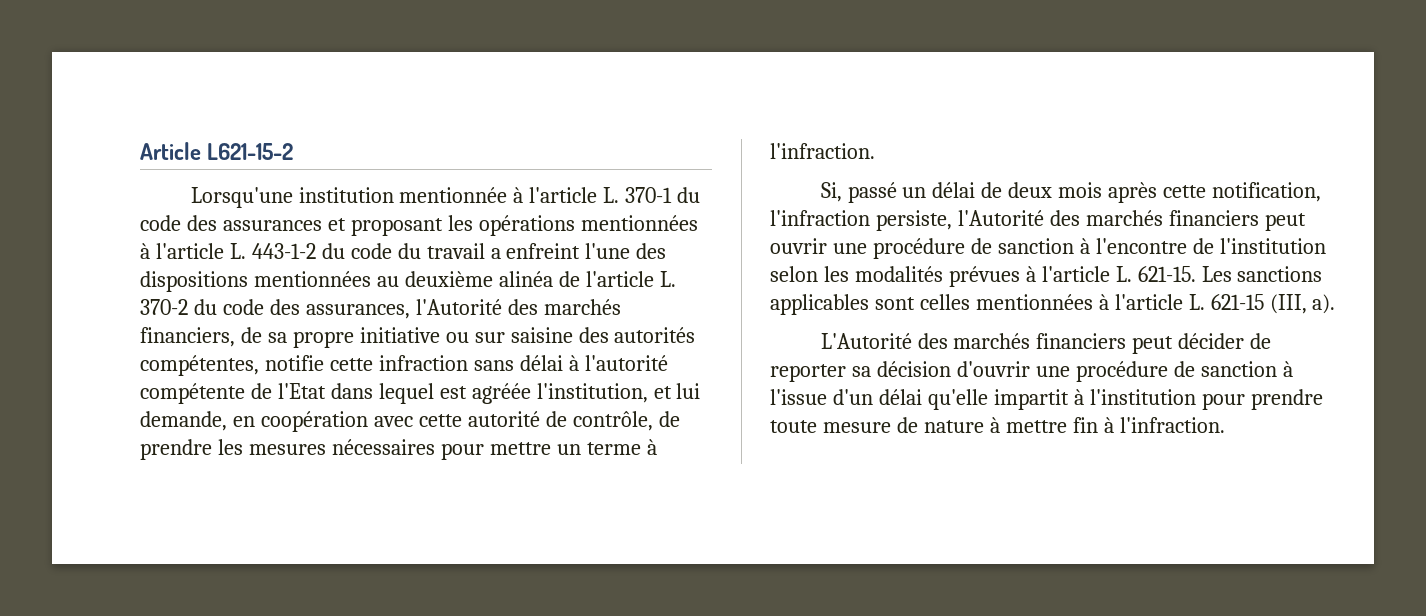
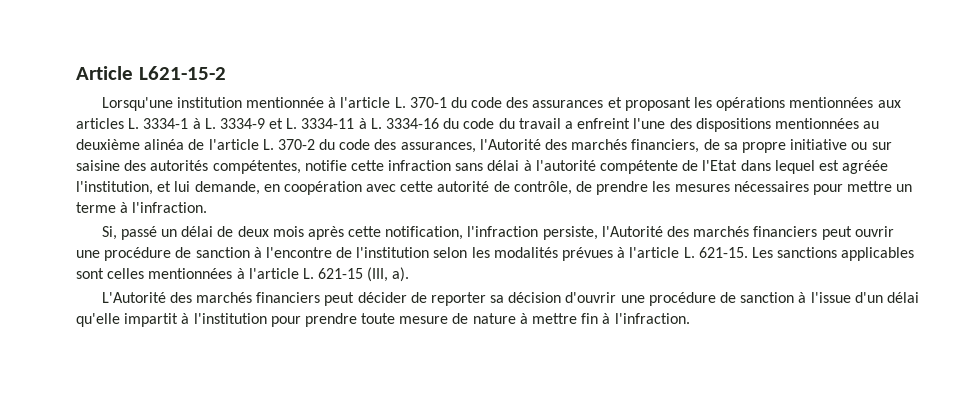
[140,243,316,259] à l'article L. 443-1-2 -> [877,100,901,108] [76,118,440,129] aux articles L. 3334-1 à L. 3334-9 et L. 3334-11 à L. 3334-16

